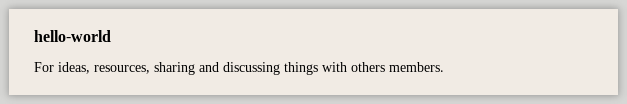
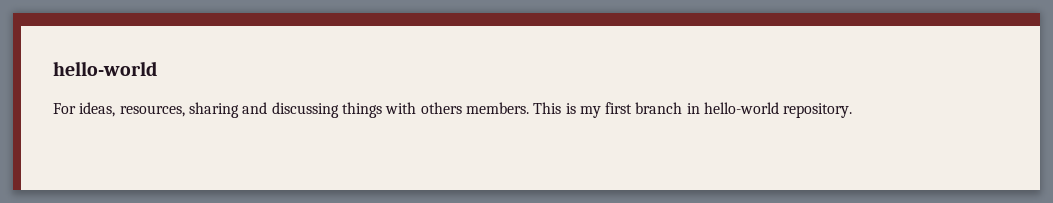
(444, 67) none -> [533,102,853,118] This is my first branch in hello-world repository.

